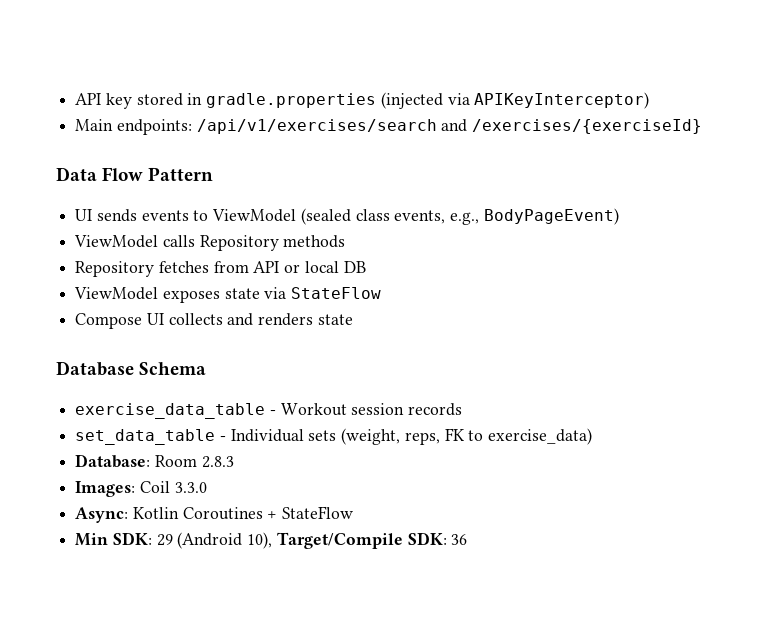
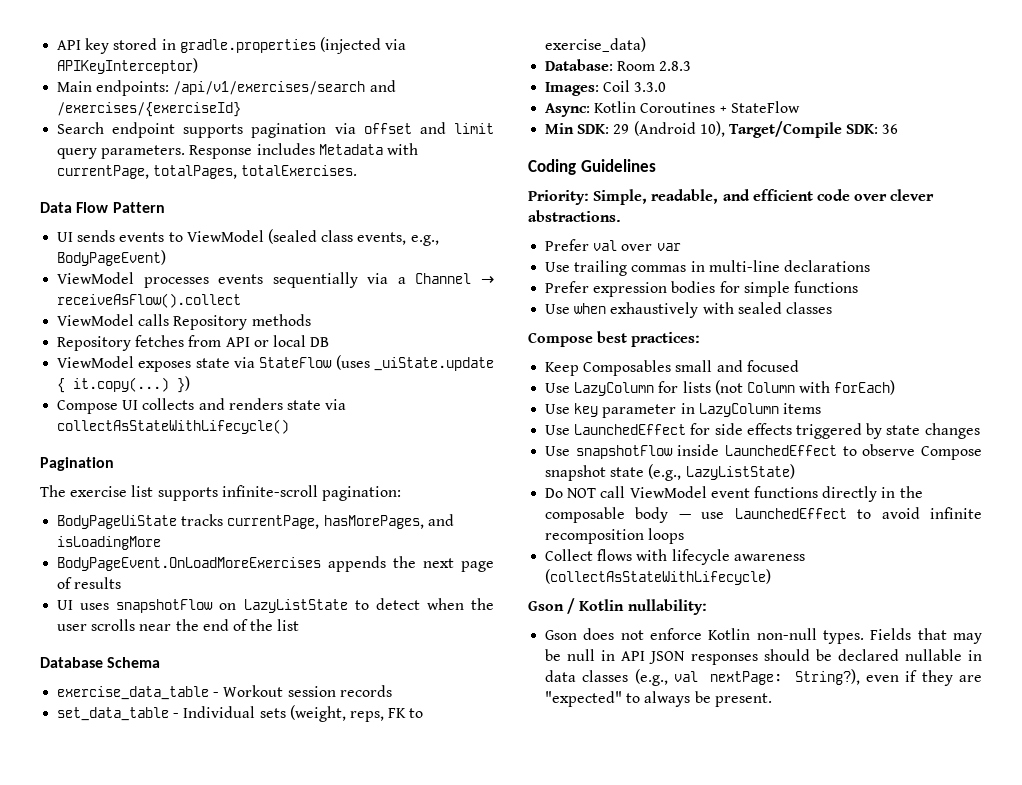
(703, 126) none -> [57,122,494,138] [57,143,418,159] [57,165,358,179] // Search endpoint supports pagination via offset and limit query parameters. Response includes Metadata with currentPage, totalPages, totalExercises.
(619, 216) none -> [57,272,494,288] [57,293,242,308] // ViewModel processes events sequentially via a Channel → receiveAsFlow().collect
(382, 293) none -> [335,355,494,371] [57,376,191,393] (uses _uiState.update { it.copy(...) })
(353, 319) none -> [325,399,347,410] [57,419,290,434] [40,457,114,471] [40,485,401,501] [57,514,454,529] [57,536,162,550] [57,556,495,572] [57,577,122,589] [57,598,494,613] [57,619,300,631] via collectAsStateWithLifecycle() // Pagination // The exercise list supports infinite-scroll pagination: // BodyPageUiState tracks currentPage, hasMorePages, and isLoadingMore // BodyPageEvent.OnLoadMoreExercises appends the next page of results // UI uses snapshotFlow on LazyListState to detect when the user scrolls near the end of the list
(468, 539) none -> [528,159,656,175] [528,189,935,205] [528,210,621,222] [545,239,681,251] [545,260,870,276] [545,281,858,297] [545,302,832,318] [528,331,701,347] [545,360,799,376] [545,380,896,396] [545,403,821,418] [545,423,980,439] [545,444,982,460] [545,464,795,481] [545,486,923,502] [545,507,982,523] [545,528,685,544] [545,549,805,565] [545,569,772,585] [528,598,707,615] [545,628,982,644] [545,649,982,665] [545,669,982,686] [545,691,772,707] // Coding Guidelines // Priority: Simple, readable, and efficient code over clever abstractions. // Prefer val over var // Use trailing commas in multi-line declarations // Prefer expression bodies for simple functions // Use when exhaustively with sealed classes // Compose best practices: // Keep Composables small and focused // Use LazyColumn for lists (not Column with forEach) // Use key parameter in LazyColumn items // Use LaunchedEffect for side effects triggered by state changes // Use snapshotFlow inside LaunchedEffect to observe Compose snapshot state (e.g., LazyListState) // Do NOT call ViewModel event functions directly in the composable body — use LaunchedEffect to avoid infinite recomposition loops // Collect flows with lifecycle awareness (collectAsStateWithLifecycle) // Gson / Kotlin nullability: // Gson does not enforce Kotlin non-null types. Fields that may be null in API JSON responses should be declared nullable in data classes (e.g., val nextPage: String?), even if they are "expected" to always be present.

